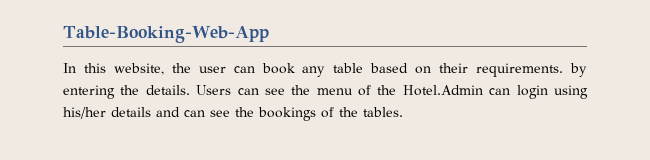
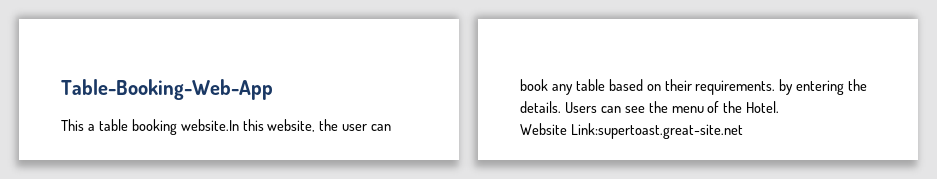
[63,63,76,73] In -> [61,119,239,135] This a table booking website.In
[402,85,588,99] [63,107,403,121] Hotel.Admin can login using his/her details and can see the bookings of the tables. -> [746,101,780,113] [520,123,743,139] Hotel. // Website Link:supertoast.great-site.net

